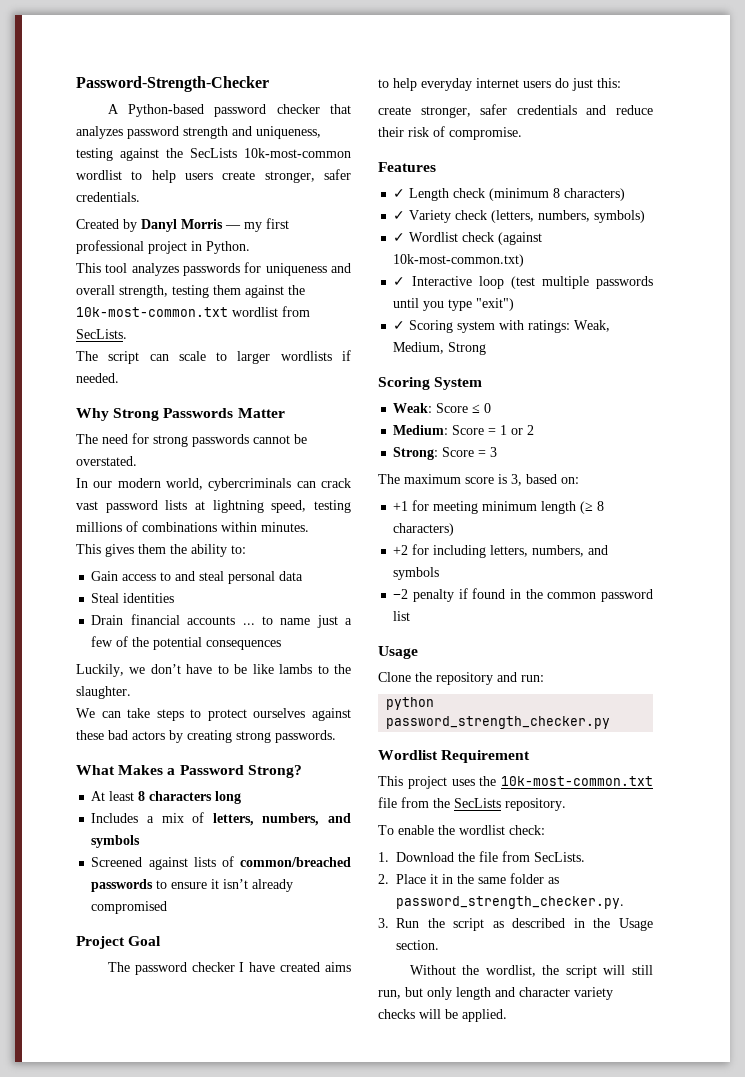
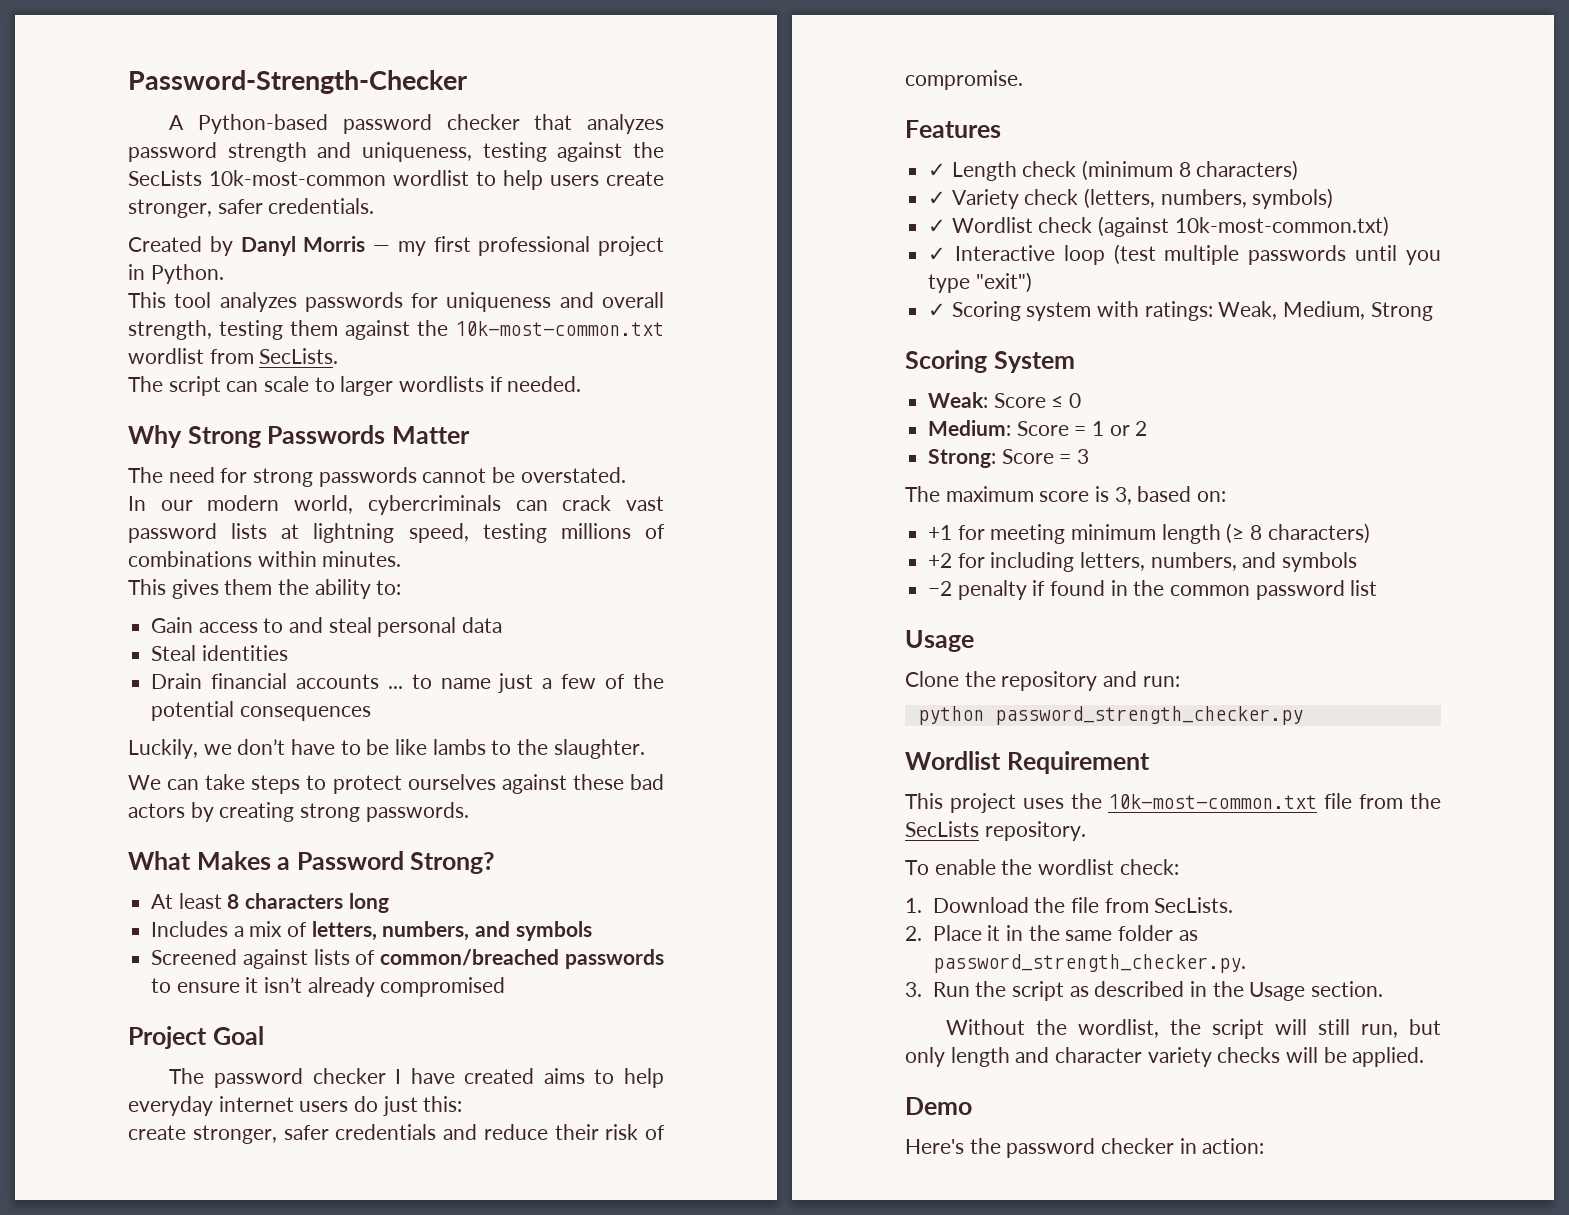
(507, 1015) none -> [905,1097,972,1115] [905,1138,1265,1158] // Demo // Here's the password checker in action:

